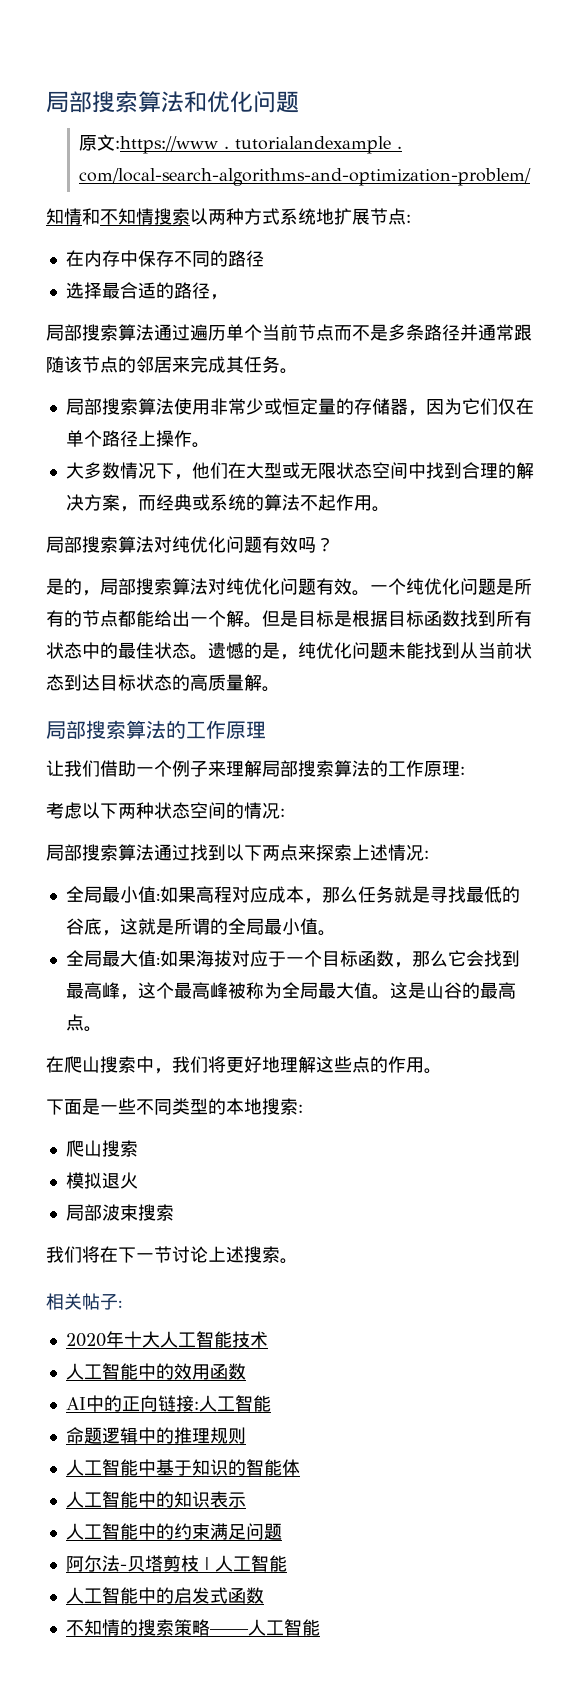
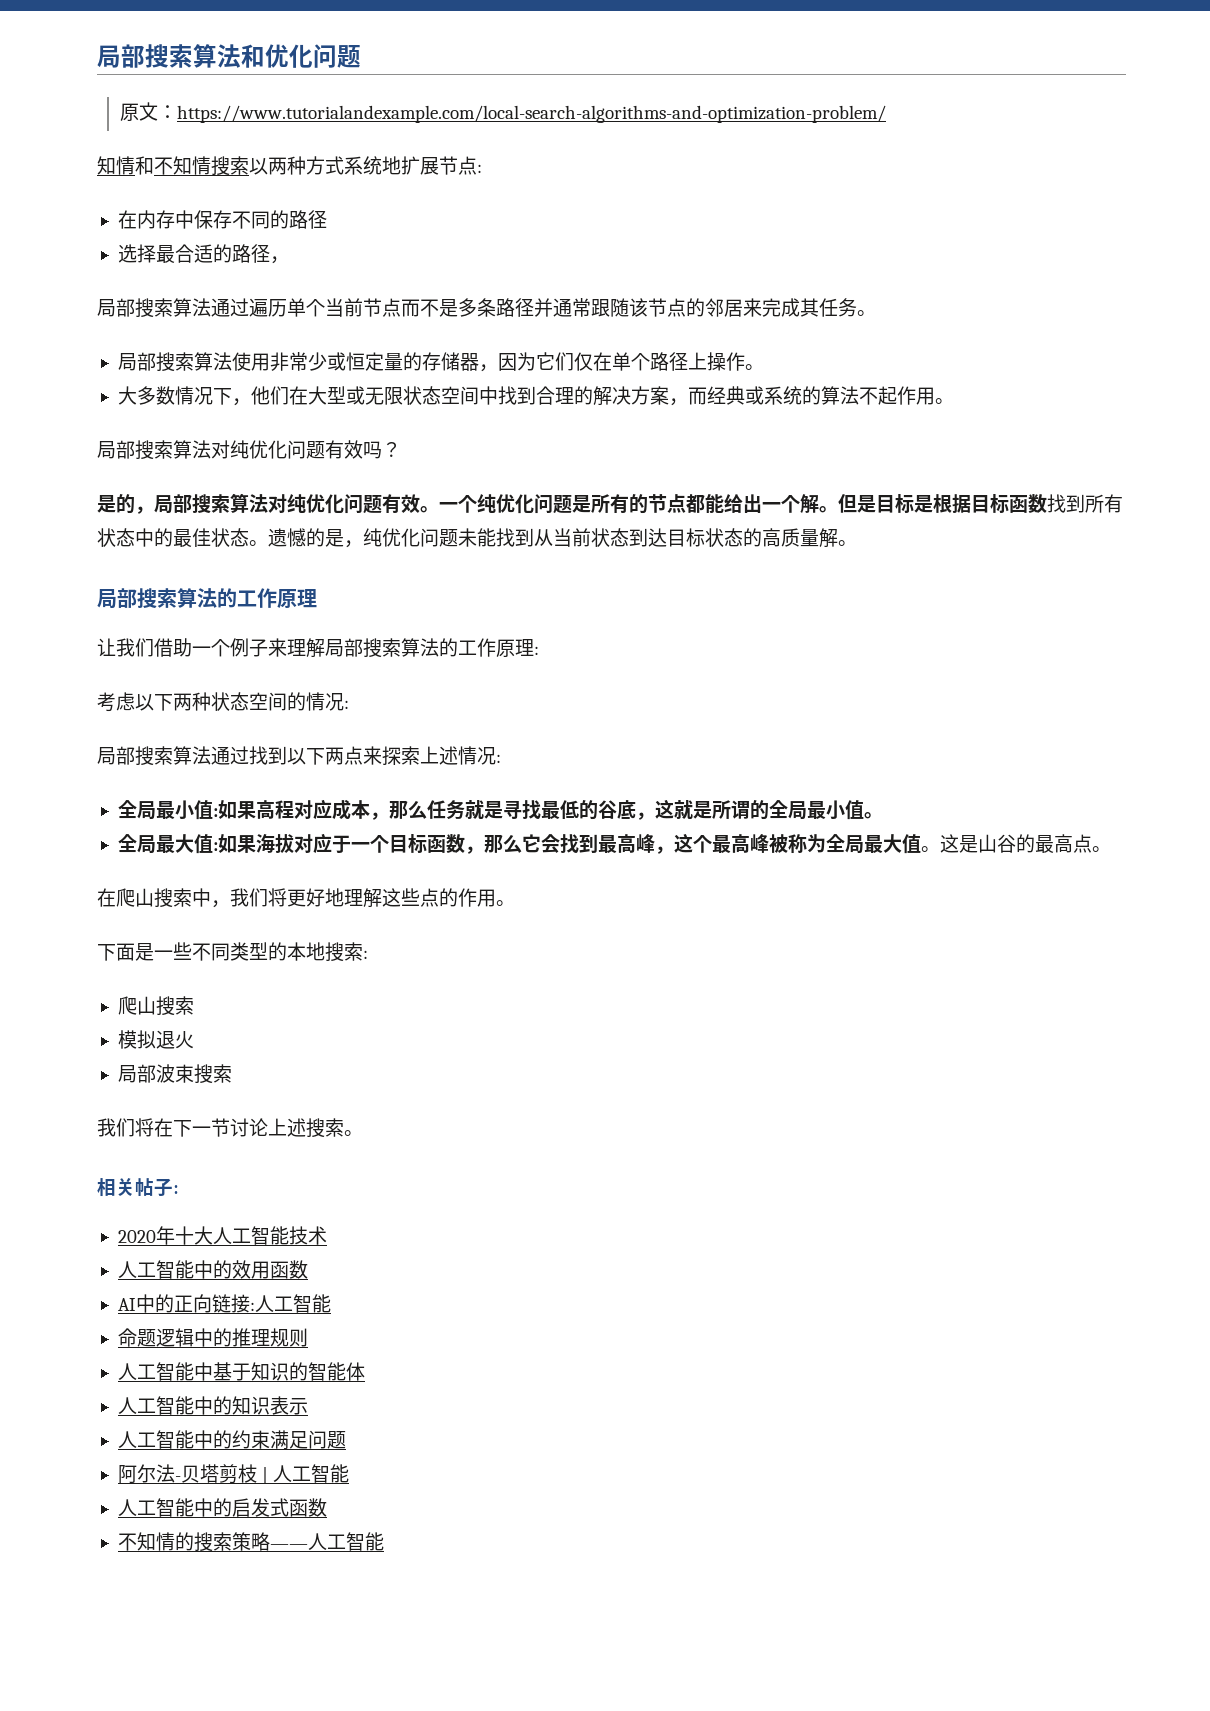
[115,136,403,154] [79,168,532,186] :https://www . tutorialandexample . com/local-search-algorithms-and-optimization-problem/ -> [157,105,886,123] ：https://www.tutorialandexample.com/local-search-algorithms-and-optimization-problem/

